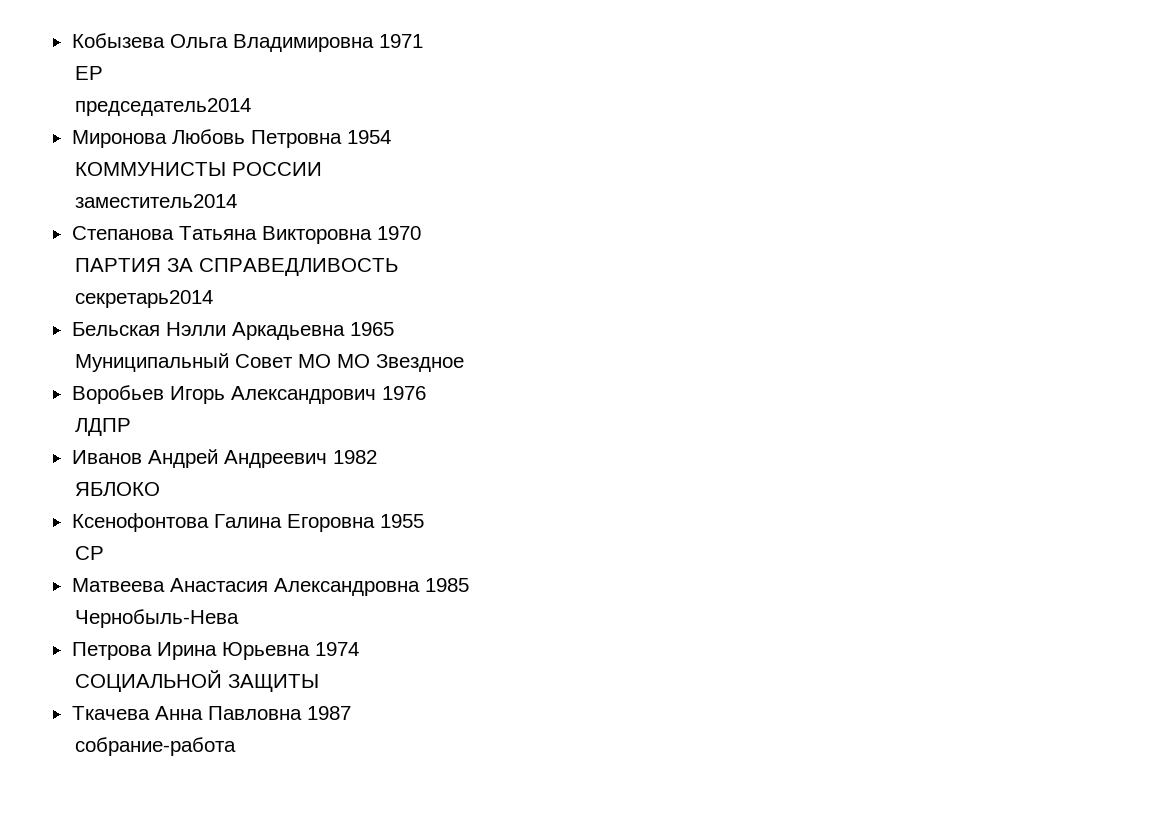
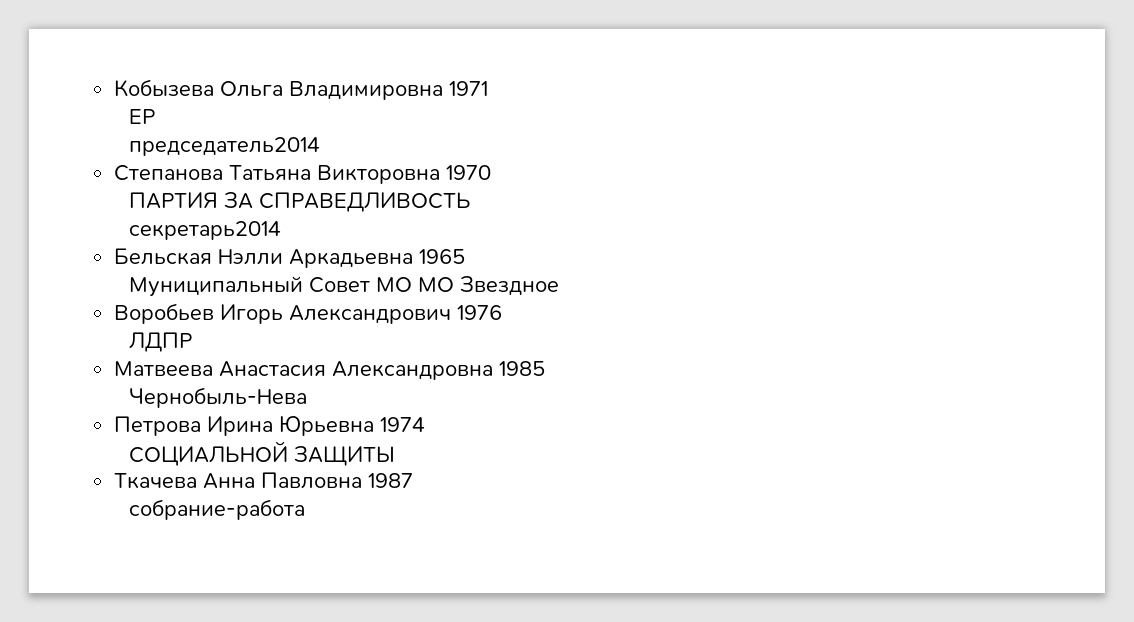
[71,129,391,148] [75,162,323,176] [75,194,238,208] // Миронова Любовь Петровна 1954 // КОММУНИСТЫ РОССИИ // заместитель2014 -> (320, 146) none
[71,449,377,468] [75,482,161,496] [71,513,424,532] [75,546,105,560] // Иванов Андрей Андреевич 1982 // ЯБЛОКО // Ксенофонтова Галина Егоровна 1955 // СР -> (192, 342) none

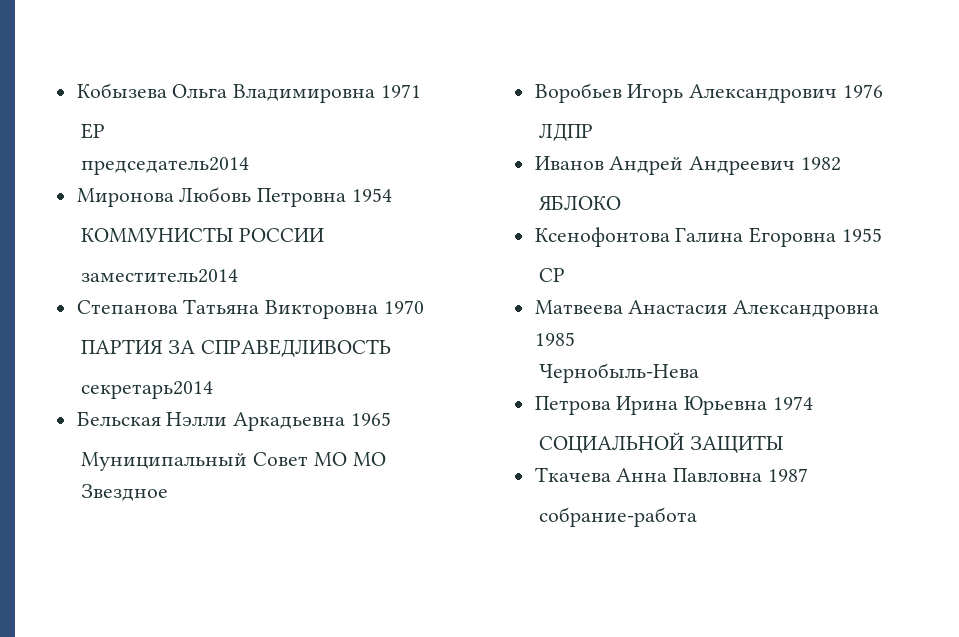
(320, 146) none -> [76,187,393,207] [81,227,325,243] [81,269,239,283] // Миронова Любовь Петровна 1954 // КОММУНИСТЫ РОССИИ // заместитель2014
(192, 342) none -> [534,156,842,175] [539,195,622,210] [534,227,883,247] [539,268,566,282] // Иванов Андрей Андреевич 1982 // ЯБЛОКО // Ксенофонтова Галина Егоровна 1955 // СР

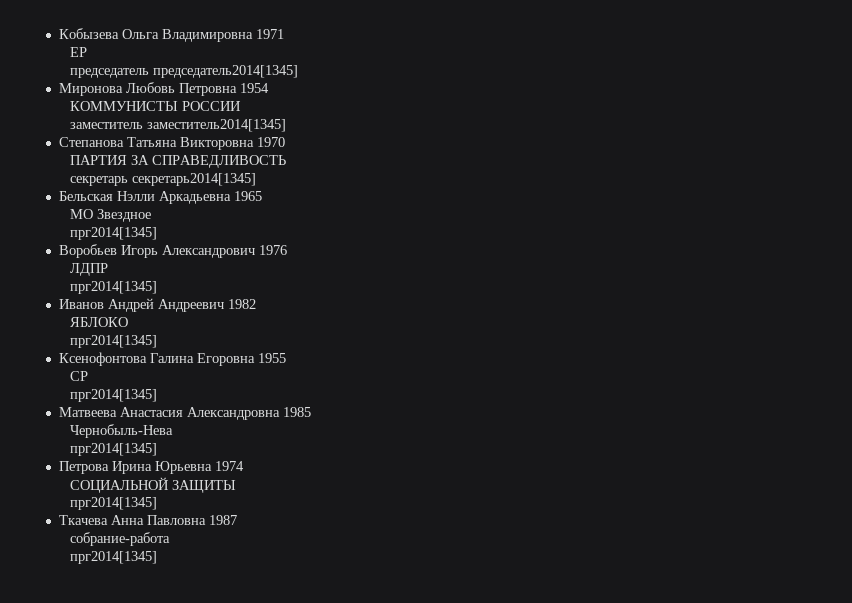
[81,157,250,175] председатель2014 -> [69,65,298,78] председатель председатель2014[1345]
[81,269,239,283] заместитель2014 -> [69,119,286,132] заместитель заместитель2014[1345]
[81,381,214,399] секретарь2014 -> [69,173,256,186] секретарь секретарь2014[1345]
[81,452,347,471] Муниципальный Совет МО -> (262, 196) none
(169, 492) none -> [69,227,157,240] // прг2014[1345]
(594, 132) none -> [69,281,157,294] // прг2014[1345]
(622, 202) none -> [69,335,157,348] // прг2014[1345]
(566, 275) none -> [69,389,157,402] // прг2014[1345]
(700, 373) none -> [69,443,157,456] // прг2014[1345]
(784, 444) none -> [69,497,157,510] // прг2014[1345]
(698, 517) none -> [69,551,157,564] // прг2014[1345]

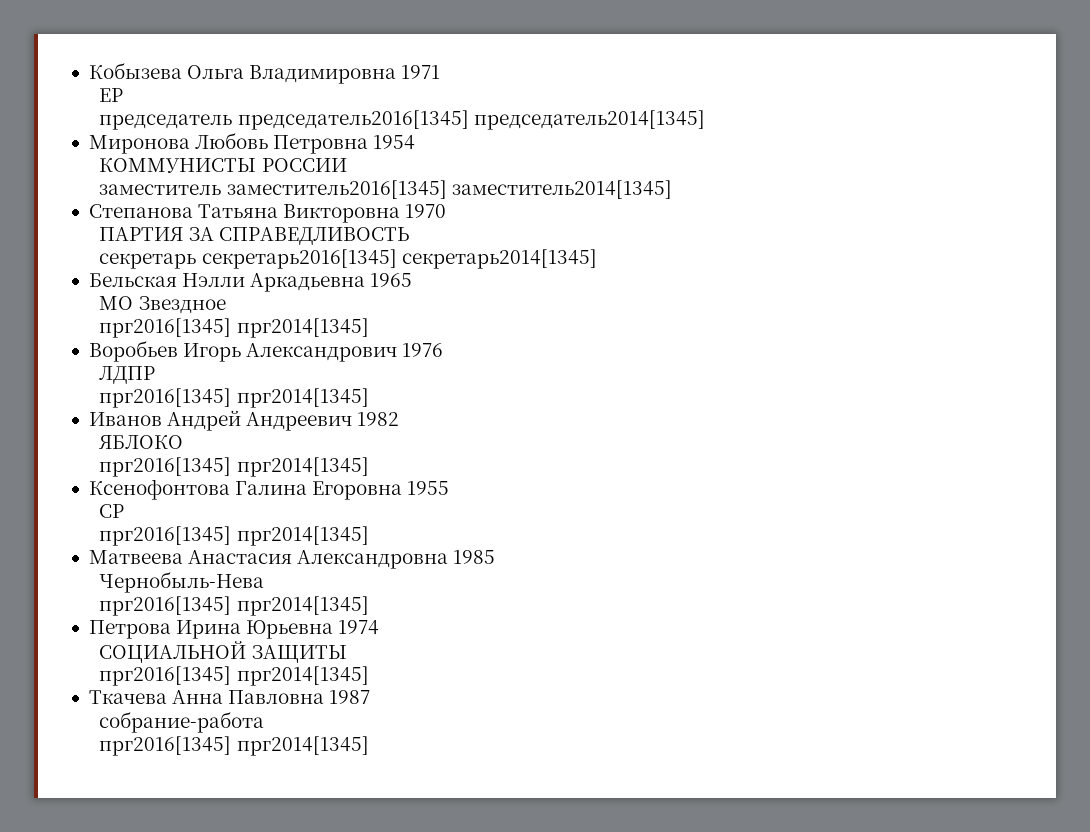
(149, 73) none -> [237,110,469,130] председатель2016[1345]
(143, 125) none -> [226,180,447,199] заместитель2016[1345]
(128, 181) none -> [201,249,397,269] секретарь2016[1345]
(151, 215) none -> [99,318,232,338] прг2016[1345]
(108, 269) none -> [99,388,232,408] прг2016[1345]
(128, 322) none -> [99,457,232,477] прг2016[1345]
(88, 376) none -> [99,526,232,546] прг2016[1345]
(173, 431) none -> [99,596,232,616] прг2016[1345]
(236, 486) none -> [99,666,232,686] прг2016[1345]
(170, 539) none -> [99,736,232,756] прг2016[1345]

